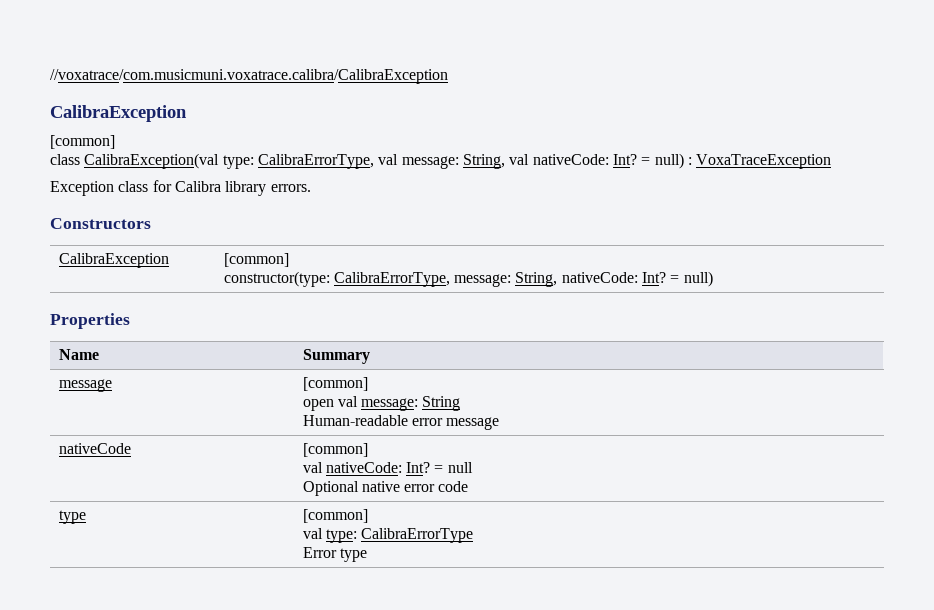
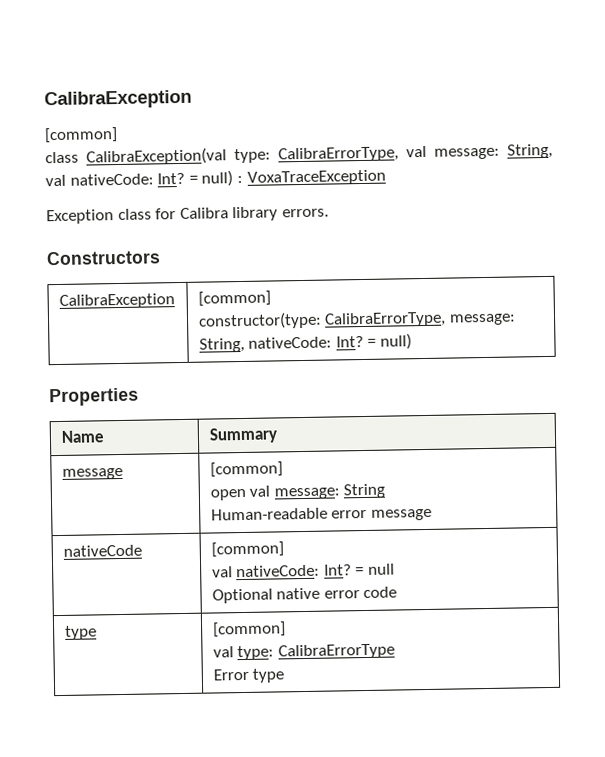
[50,69,448,84] //voxatrace/com.musicmuni.voxatrace.calibra/CalibraException // -> (44, 99) none

